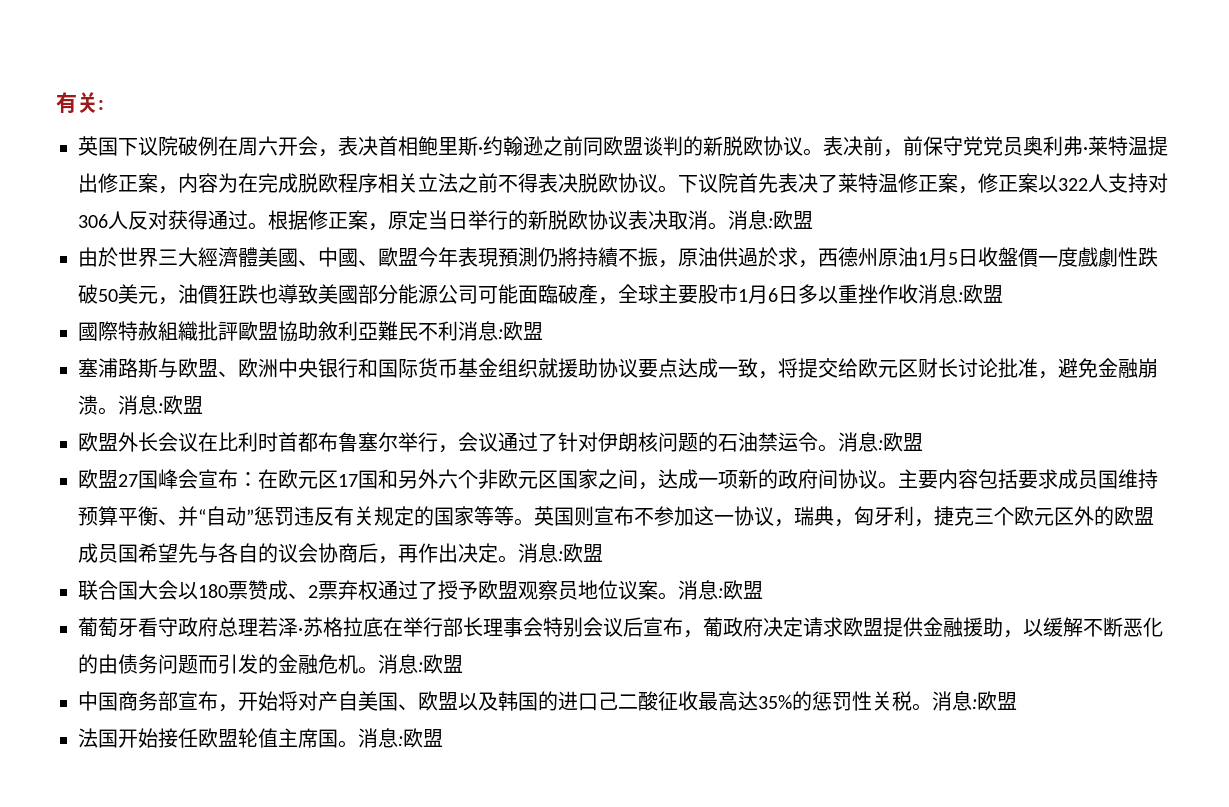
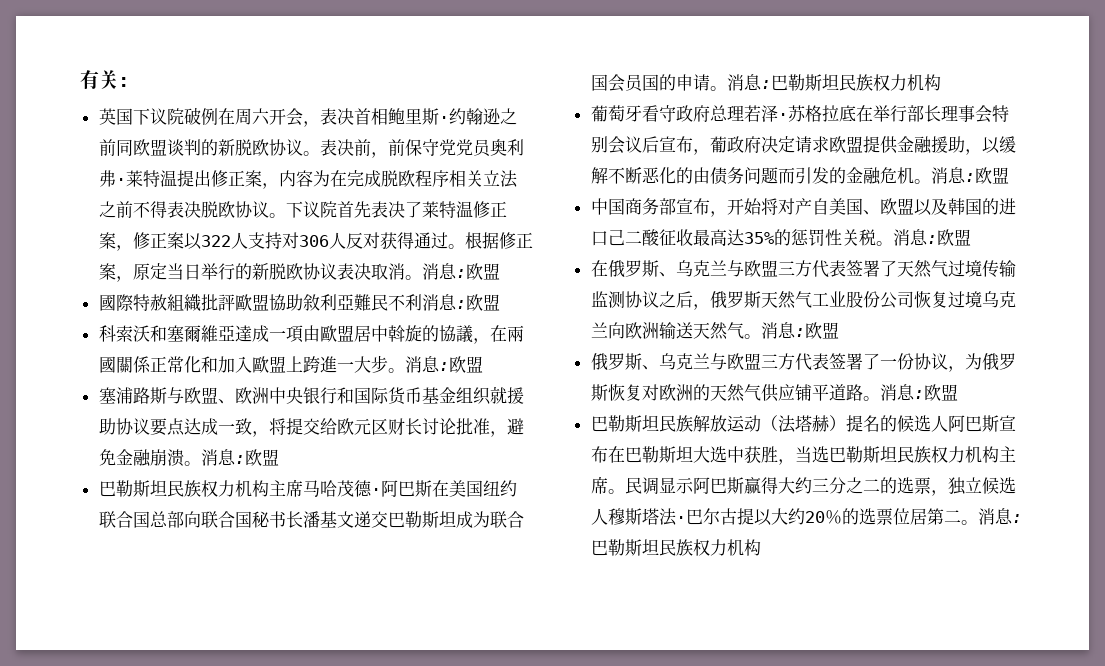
[78,247,1158,268] [78,284,1003,305] // 由於世界三大經濟體美國、中國、歐盟今年表現預測仍將持續不振，原油供過於求，西德州原油1月5日收盤價一度戲劇性跌破50美元，油價狂跌也導致美國部分能源公司可能面臨破產，全球主要股市1月6日多以重挫作收消息:欧盟 -> (500, 271) none
(543, 331) none -> [98,325,524,344] [98,355,483,373] // 科索沃和塞爾維亞達成一項由歐盟居中斡旋的協議，在兩國關係正常化和加入歐盟上跨進一大步。消息:欧盟
[78,432,923,453] [78,469,1158,490] [78,506,1154,527] [78,543,603,564] [78,580,763,601] 欧盟外长会议在比利时首都布鲁塞尔举行，会议通过了针对伊朗核问题的石油禁运令。消息:欧盟 // 欧盟27国峰会宣布：在欧元区17国和另外六个非欧元区国家之间，达成一项新的政府间协议。主要内容包括要求成员国维持预算平衡、并“自动”惩罚违反有关规定的国家等等。英国则宣布不参加这一协议，瑞典，匈牙利，捷克三个欧元区外的欧盟成员国希望先与各自的议会协商后，再作出决定。消息:欧盟 // 联合国大会以180票赞成、2票弃权通过了授予欧盟观察员地位议案。消息:欧盟 -> [98,479,517,497] [98,511,524,528] [590,74,941,92] 巴勒斯坦民族权力机构主席马哈茂德·阿巴斯在美国纽约联合国总部向联合国秘书长潘基文递交巴勒斯坦成为联合国会员国的申请。消息:巴勒斯坦民族权力机构
[78,728,443,748] 法国开始接任欧盟轮值主席国。消息:欧盟 -> [590,260,1016,278] [590,291,1016,310] [590,322,839,340] [590,353,1016,372] [590,384,958,402] [590,415,1016,433] [590,446,1016,465] [590,476,1016,496] [590,508,1022,526] [590,539,761,556] 在俄罗斯、乌克兰与欧盟三方代表签署了天然气过境传输监测协议之后，俄罗斯天然气工业股份公司恢复过境乌克兰向欧洲输送天然气。消息:欧盟 // 俄罗斯、乌克兰与欧盟三方代表签署了一份协议，为俄罗斯恢复对欧洲的天然气供应铺平道路。消息:欧盟 // 巴勒斯坦民族解放运动（法塔赫）提名的候选人阿巴斯宣布在巴勒斯坦大选中获胜，当选巴勒斯坦民族权力机构主席。民调显示阿巴斯赢得大约三分之二的选票，独立候选人穆斯塔法·巴尔古提以大约20％的选票位居第二。消息:巴勒斯坦民族权力机构

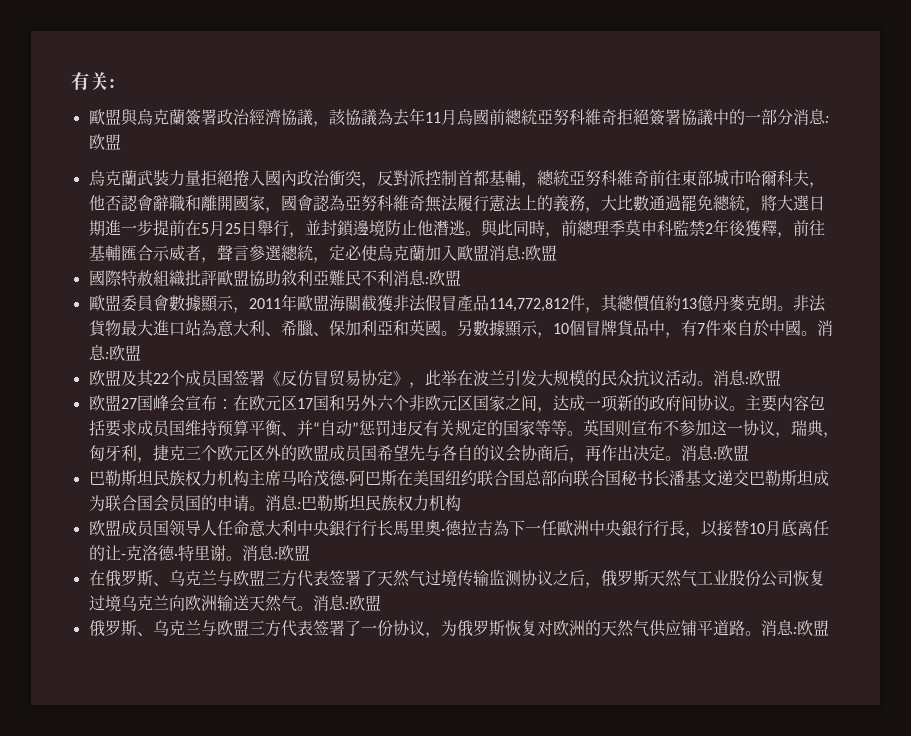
[98,107,517,127] [98,139,524,158] [98,170,518,189] [98,201,507,219] [98,232,533,251] [98,263,422,282] 英国下议院破例在周六开会，表决首相鲍里斯·约翰逊之前同欧盟谈判的新脱欧协议。表决前，前保守党党员奥利弗·莱特温提出修正案，内容为在完成脱欧程序相关立法之前不得表决脱欧协议。下议院首先表决了莱特温修正案，修正案以322人支持对306人反对获得通过。根据修正案，原定当日举行的新脱欧协议表决取消。 -> [88,108,829,127] [88,134,121,150] [88,170,825,188] [88,195,825,213] [88,219,825,238] [88,245,489,263] 歐盟與烏克蘭簽署政治經濟協議，該協議為去年11月烏國前總統亞努科維奇拒絕簽署協議中的一部分消息:欧盟 // 烏克蘭武裝力量拒絕捲入國內政治衝突，反對派控制首都基輔，總統亞努科維奇前往東部城市哈爾科夫，他否認會辭職和離開國家，國會認為亞努科維奇無法履行憲法上的義務，大比數通過罷免總統，將大選日期進一步提前在5月25日舉行，並封鎖邊境防止他潛逃。與此同時，前總理季莫申科監禁2年後獲釋，前往基輔匯合示威者，聲言參選總統，定必使烏克蘭加入歐盟
[98,325,524,344] [98,355,483,373] [98,386,524,405] [98,418,524,437] [98,449,184,467] 科索沃和塞爾維亞達成一項由歐盟居中斡旋的協議，在兩國關係正常化和加入歐盟上跨進一大步。消息:欧盟 // 塞浦路斯与欧盟、欧洲中央银行和国际货币基金组织就援助协议要点达成一致，将提交给欧元区财长讨论批准，避免金融崩溃 -> [88,294,826,313] [88,319,833,338] [88,345,141,361] [88,369,781,388] [88,395,825,413] [88,419,839,438] [88,444,665,463] 歐盟委員會數據顯示，2011年歐盟海關截獲非法假冒產品114,772,812件，其總價值約13億丹麥克朗。非法貨物最大進口站為意大利、希臘、保加利亞和英國。另數據顯示，10個冒牌貨品中，有7件來自於中國。消息:欧盟 // 欧盟及其22个成员国签署《反仿冒贸易协定》，此举在波兰引发大规模的民众抗议活动。消息:欧盟 // 欧盟27国峰会宣布：在欧元区17国和另外六个非欧元区国家之间，达成一项新的政府间协议。主要内容包括要求成员国维持预算平衡、并“自动”惩罚违反有关规定的国家等等。英国则宣布不参加这一协议，瑞典，匈牙利，捷克三个欧元区外的欧盟成员国希望先与各自的议会协商后，再作出决定
[590,105,1009,123] [590,136,1016,155] [590,167,1009,185] [590,198,1016,217] [590,229,876,246] 葡萄牙看守政府总理若泽·苏格拉底在举行部长理事会特别会议后宣布，葡政府决定请求欧盟提供金融援助，以缓解不断恶化的由债务问题而引发的金融危机。消息:欧盟 // 中国商务部宣布，开始将对产自美国、欧盟以及韩国的进口己二酸征收最高达35%的惩罚性关税 -> [88,519,829,538] [88,545,226,562] 欧盟成员国领导人任命意大利中央銀行行长馬里奧·德拉吉為下一任歐洲中央銀行行長，以接替10月底离任的让-克洛德·特里谢
[590,415,1016,433] [590,446,1016,465] [590,476,1016,496] [590,508,1022,526] [590,539,761,556] // 巴勒斯坦民族解放运动（法塔赫）提名的候选人阿巴斯宣布在巴勒斯坦大选中获胜，当选巴勒斯坦民族权力机构主席。民调显示阿巴斯赢得大约三分之二的选票，独立候选人穆斯塔法·巴尔古提以大约20％的选票位居第二。消息:巴勒斯坦民族权力机构 -> (829, 628) none

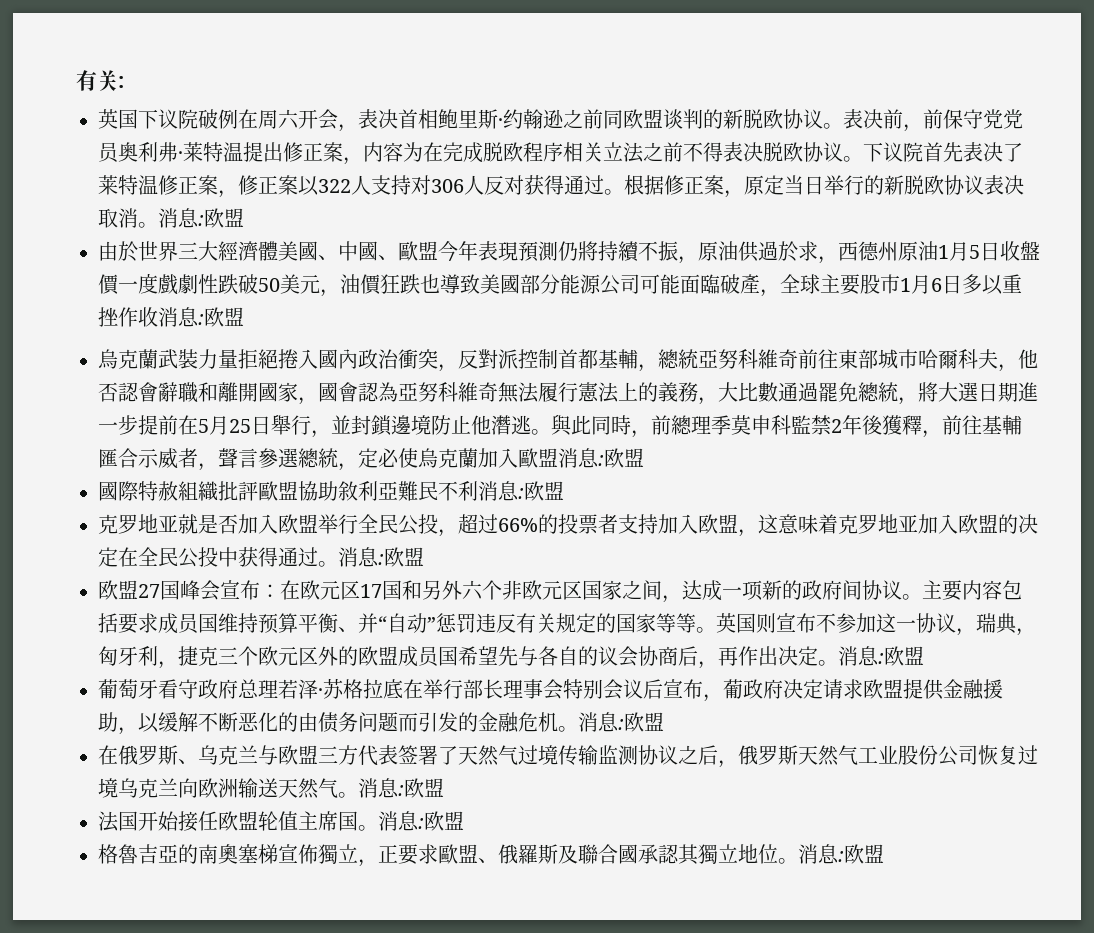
[88,108,793,127] 歐盟與烏克蘭簽署政治經濟協議，該協議為去年11月烏國前總統亞努科維奇拒絕簽署協議中的一部分 -> [98,109,1023,132] [98,142,1023,165] [98,175,1024,198] [98,208,244,228] [98,241,1040,264] [98,273,1022,297] [98,307,158,327] 英国下议院破例在周六开会，表决首相鲍里斯·约翰逊之前同欧盟谈判的新脱欧协议。表决前，前保守党党员奥利弗·莱特温提出修正案，内容为在完成脱欧程序相关立法之前不得表决脱欧协议。下议院首先表决了莱特温修正案，修正案以322人支持对306人反对获得通过。根据修正案，原定当日举行的新脱欧协议表决取消。消息:欧盟 // 由於世界三大經濟體美國、中國、歐盟今年表現預測仍將持續不振，原油供過於求，西德州原油1月5日收盤價一度戲劇性跌破50美元，油價狂跌也導致美國部分能源公司可能面臨破產，全球主要股市1月6日多以重挫作收
[88,294,826,313] [88,319,833,338] [88,345,141,361] [88,369,697,388] 歐盟委員會數據顯示，2011年歐盟海關截獲非法假冒產品114,772,812件，其總價值約13億丹麥克朗。非法貨物最大進口站為意大利、希臘、保加利亞和英國。另數據顯示，10個冒牌貨品中，有7件來自於中國。消息:欧盟 // 欧盟及其22个成员国签署《反仿冒贸易协定》，此举在波兰引发大规模的民众抗议活动 -> [98,514,1038,537] [98,547,318,568] 克罗地亚就是否加入欧盟举行全民公投，超过66%的投票者支持加入欧盟，这意味着克罗地亚加入欧盟的决定在全民公投中获得通过
[88,469,829,487] [88,495,461,512] [88,519,829,538] [88,545,226,562] 巴勒斯坦民族权力机构主席马哈茂德·阿巴斯在美国纽约联合国总部向联合国秘书长潘基文递交巴勒斯坦成为联合国会员国的申请。消息:巴勒斯坦民族权力机构 // 欧盟成员国领导人任命意大利中央銀行行长馬里奧·德拉吉為下一任歐洲中央銀行行長，以接替10月底离任的让-克洛德·特里谢 -> [98,678,1003,702] [98,712,558,735] 葡萄牙看守政府总理若泽·苏格拉底在举行部长理事会特别会议后宣布，葡政府决定请求欧盟提供金融援助，以缓解不断恶化的由债务问题而引发的金融危机
[88,620,745,638] 俄罗斯、乌克兰与欧盟三方代表签署了一份协议，为俄罗斯恢复对欧洲的天然气供应铺平道路 -> [98,811,464,832] [98,844,778,867] 法国开始接任欧盟轮值主席国。消息:欧盟 // 格魯吉亞的南奧塞梯宣佈獨立，正要求歐盟、俄羅斯及聯合國承認其獨立地位

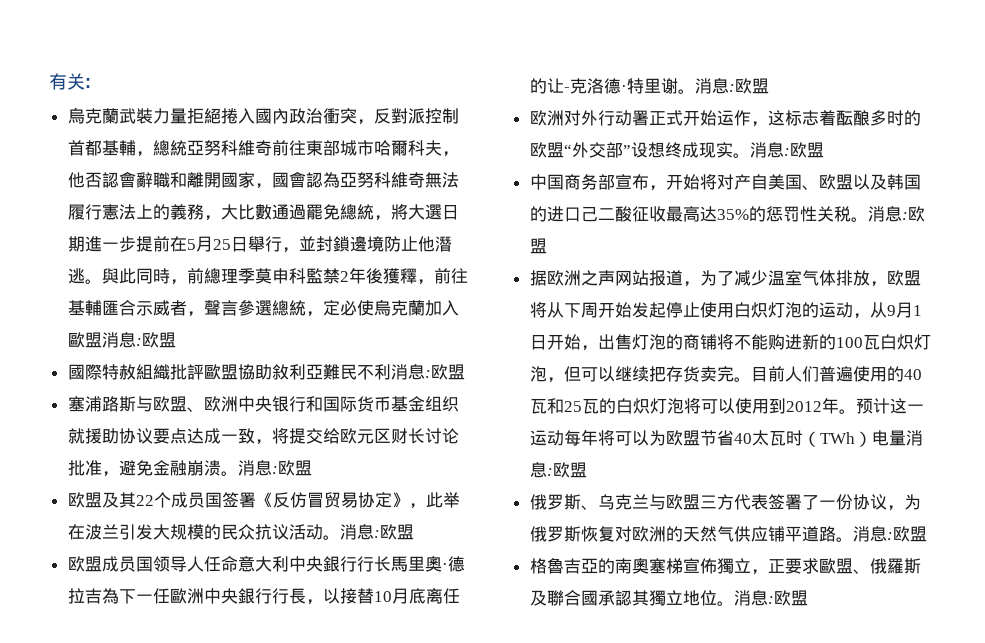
[98,109,1023,132] [98,142,1023,165] [98,175,1024,198] [98,208,244,228] [98,241,1040,264] [98,273,1022,297] [98,307,244,327] // 英国下议院破例在周六开会，表决首相鲍里斯·约翰逊之前同欧盟谈判的新脱欧协议。表决前，前保守党党员奥利弗·莱特温提出修正案，内容为在完成脱欧程序相关立法之前不得表决脱欧协议。下议院首先表决了莱特温修正案，修正案以322人支持对306人反对获得通过。根据修正案，原定当日举行的新脱欧协议表决取消。消息:欧盟 // 由於世界三大經濟體美國、中國、歐盟今年表現預測仍將持續不振，原油供過於求，西德州原油1月5日收盤價一度戲劇性跌破50美元，油價狂跌也導致美國部分能源公司可能面臨破產，全球主要股市1月6日多以重挫作收消息:欧盟 -> (91, 83) none
[98,514,1038,537] [98,547,424,568] [98,580,1022,603] [98,613,1036,636] [98,646,924,669] [98,678,1003,702] [98,712,664,735] [98,745,118,765] 克罗地亚就是否加入欧盟举行全民公投，超过66%的投票者支持加入欧盟，这意味着克罗地亚加入欧盟的决定在全民公投中获得通过。消息:欧盟 // 欧盟27国峰会宣布：在欧元区17国和另外六个非欧元区国家之间，达成一项新的政府间协议。主要内容包括要求成员国维持预算平衡、并“自动”惩罚违反有关规定的国家等等。英国则宣布不参加这一协议，瑞典，匈牙利，捷克三个欧元区外的欧盟成员国希望先与各自的议会协商后，再作出决定。消息:欧盟 // 葡萄牙看守政府总理若泽·苏格拉底在举行部长理事会特别会议后宣布，葡政府决定请求欧盟提供金融援助，以缓解不断恶化的由债务问题而引发的金融危机。消息:欧盟 // 在 -> [67,396,459,412] [67,428,459,445] [67,460,312,477] [67,492,460,509] [67,524,414,540] [67,556,465,572] [67,588,460,605] [529,78,769,94] [529,110,921,127] [529,142,824,158] [529,174,921,191] [529,206,925,222] [529,238,547,254] [529,270,921,287] [529,302,922,319] [529,334,931,351] [529,366,922,383] [529,397,924,414] [529,429,923,447] [529,462,587,478] 塞浦路斯与欧盟、欧洲中央银行和国际货币基金组织就援助协议要点达成一致，将提交给欧元区财长讨论批准，避免金融崩溃。消息:欧盟 // 欧盟及其22个成员国签署《反仿冒贸易协定》，此举在波兰引发大规模的民众抗议活动。消息:欧盟 // 欧盟成员国领导人任命意大利中央銀行行长馬里奧·德拉吉為下一任歐洲中央銀行行長，以接替10月底离任的让-克洛德·特里谢。消息:欧盟 // 欧洲对外行动署正式开始运作，这标志着酝酿多时的欧盟“外交部”设想终成现实。消息:欧盟 // 中国商务部宣布，开始将对产自美国、欧盟以及韩国的进口己二酸征收最高达35%的惩罚性关税。消息:欧盟 // 据欧洲之声网站报道，为了减少温室气体排放，欧盟将从下周开始发起停止使用白炽灯泡的运动，从9月1日开始，出售灯泡的商铺将不能购进新的100瓦白炽灯泡，但可以继续把存货卖完。目前人们普遍使用的40瓦和25瓦的白炽灯泡将可以使用到2012年。预计这一运动每年将可以为欧盟节省40太瓦时（TWh）电量消息:欧盟 //
[458,745,1038,768] [98,778,444,799] [98,811,358,832] 天然气过境传输监测协议之后，俄罗斯天然气工业股份公司恢复过境乌克兰向欧洲输送天然气。消息:欧盟 // 法国开始接任欧盟轮值主席国 -> [818,494,921,511] [529,526,836,542] 一份协议，为俄罗斯恢复对欧洲的天然气供应铺平道路

